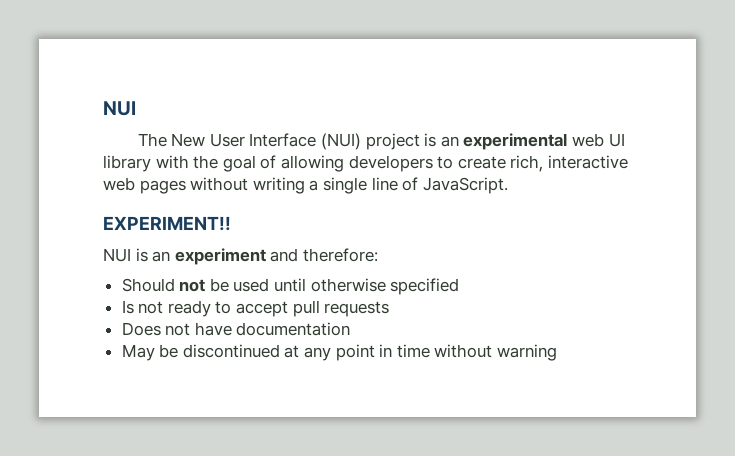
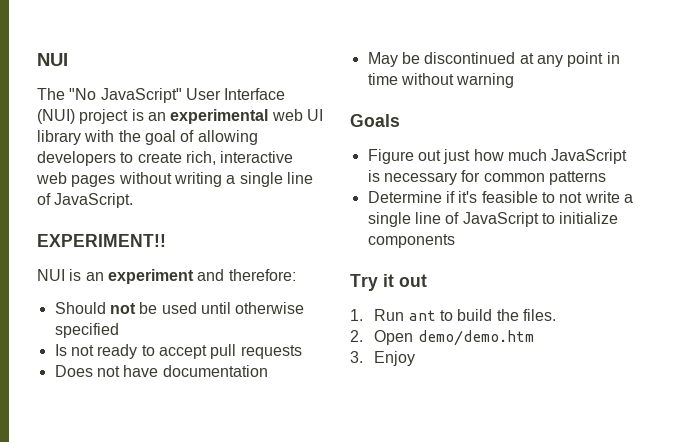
[171,133,206,147] New -> [69,88,182,103] "No JavaScript"
(558, 352) none -> [350,114,400,127] [367,149,628,164] [367,170,606,185] [367,191,633,203] [367,212,619,227] [367,234,455,248] [350,274,427,291] [350,309,556,321] [350,330,534,346] [350,351,416,366] // Goals // Figure out just how much JavaScript is necessary for common patterns // Determine if it's feasible to not write a single line of JavaScript to initialize components // Try it out // 1. Run ant to build the files. // 2. Open demo/demo.htm // 3. Enjoy

